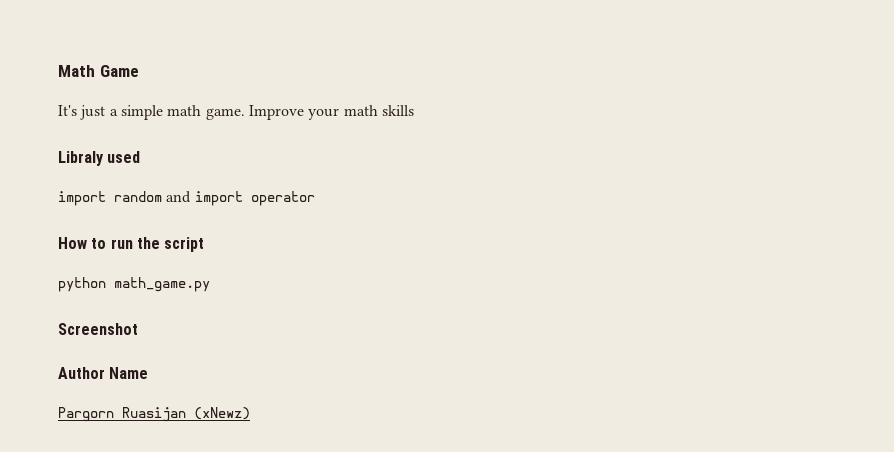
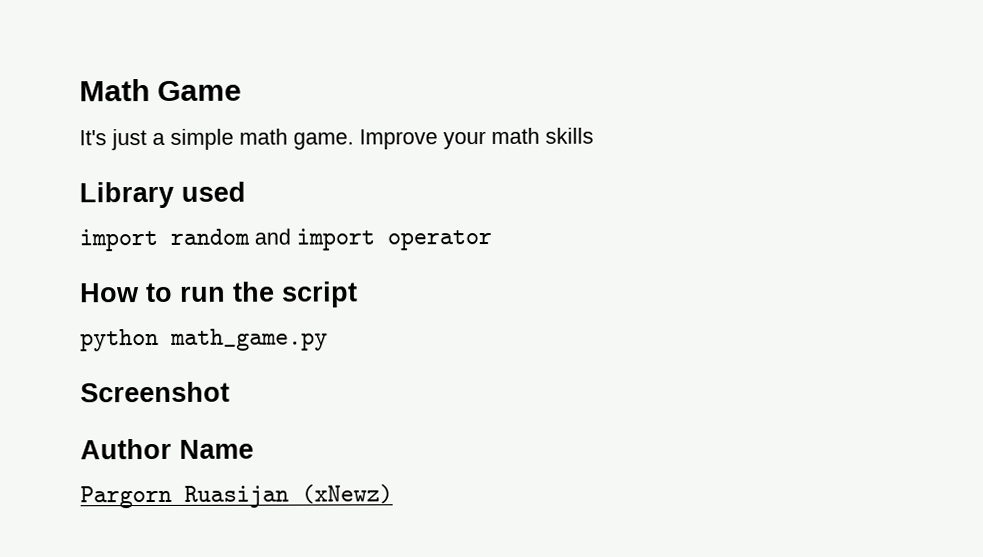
[58,151,104,166] Libraly -> [79,181,174,209] Library

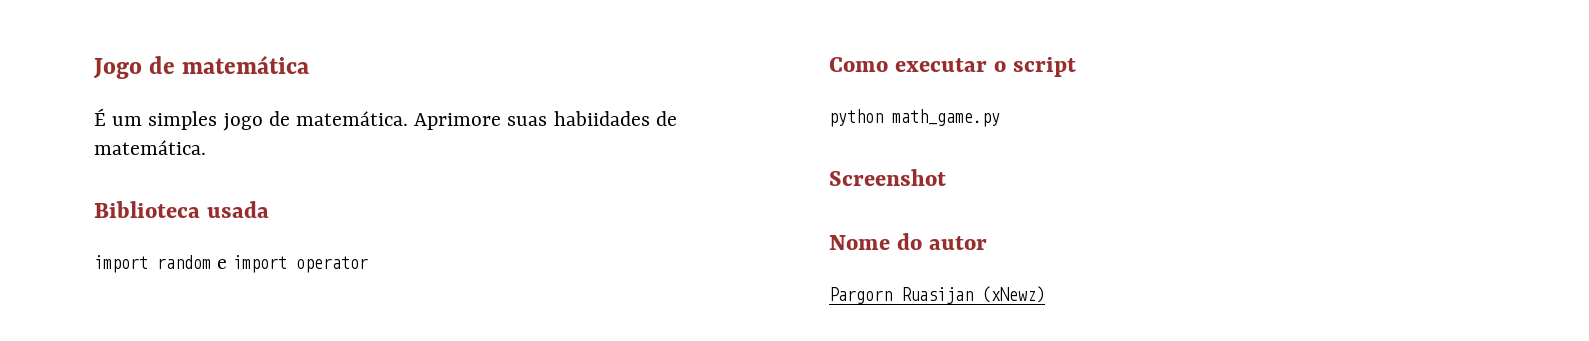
[79,79,243,102] [79,127,594,151] [79,181,246,209] Math Game // It's just a simple math game. Improve your math skills // Library used -> [93,55,310,79] [94,108,677,131] [94,140,206,155] [94,201,269,218] Jogo de matemática // É um simples jogo de matemática. Aprimore suas habiidades de matemática. // Biblioteca usada
[254,228,291,245] and -> [217,259,228,269] e
[80,281,275,303] How to run the -> [829,57,1006,72] Como executar o
[80,438,254,460] Author Name -> [829,233,987,250] Nome do autor

